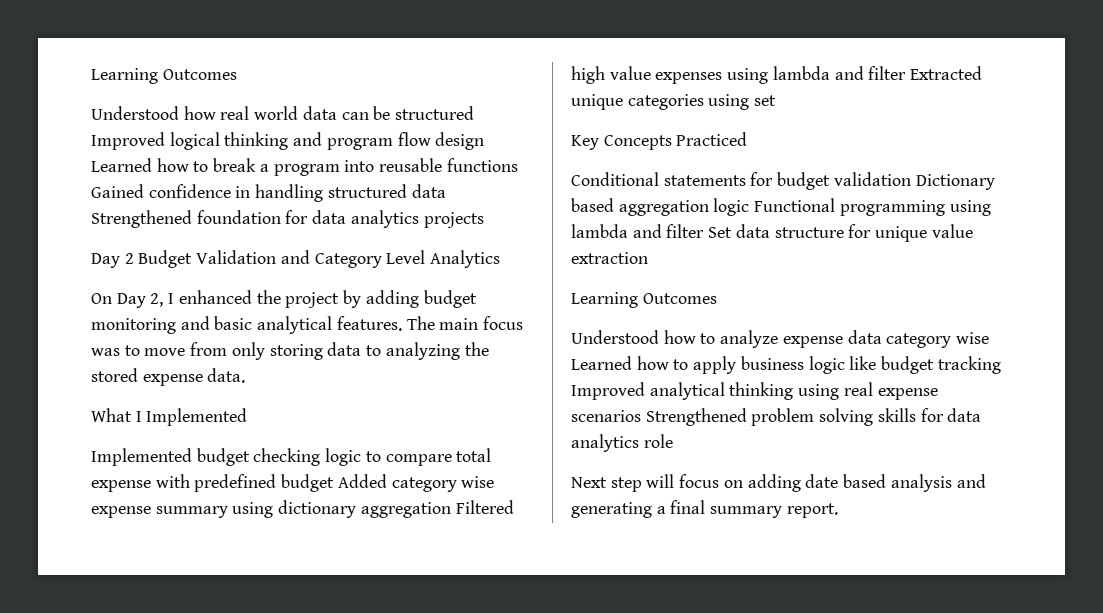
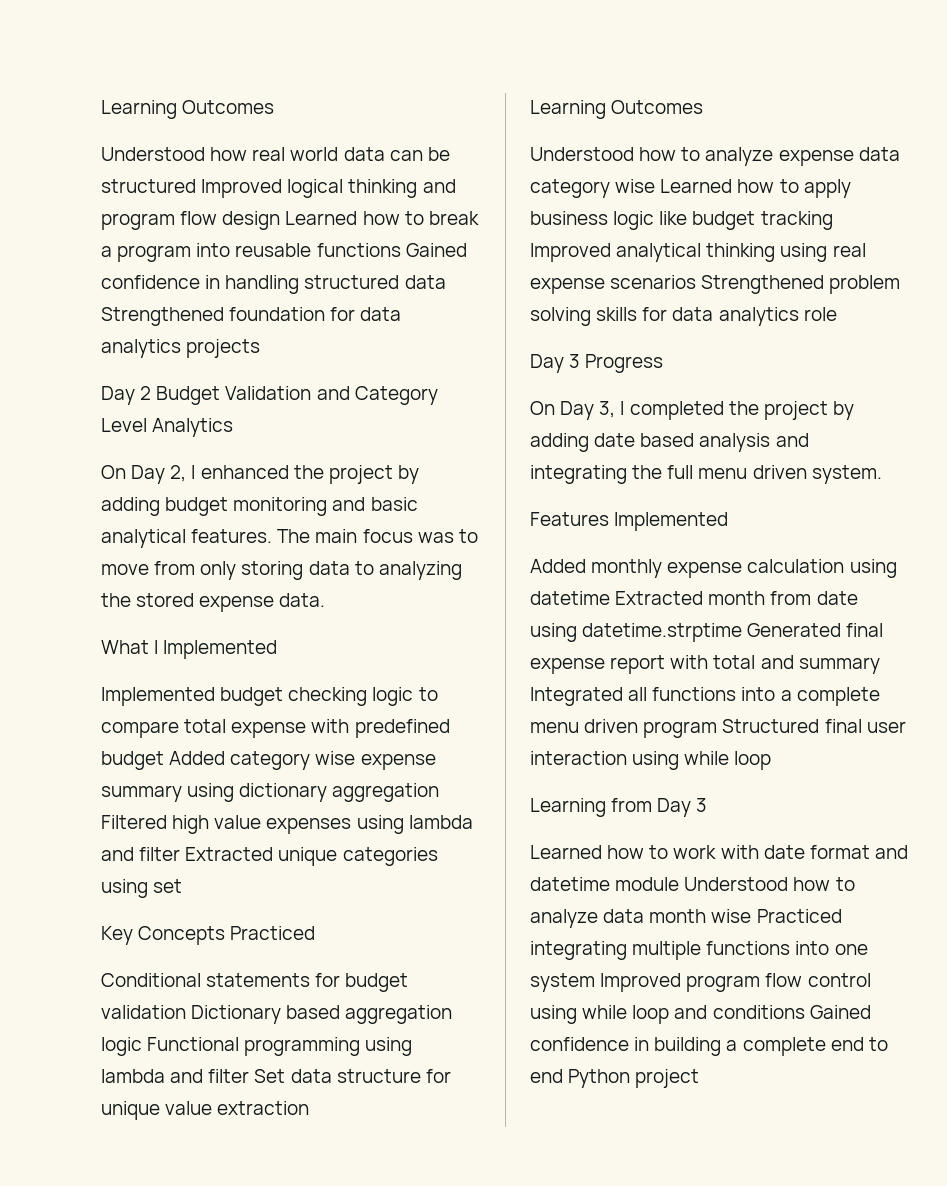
[571,474,743,492] Next step will focus on -> [530,354,664,373] [530,401,854,420] Day 3 Progress // On Day 3, I completed the project by
[571,500,838,518] generating a final summary report. -> [530,465,882,484] [530,512,729,531] [530,559,897,578] [530,591,858,605] [530,623,884,642] [530,655,880,674] [530,687,880,706] [530,719,906,738] [530,751,772,770] [530,798,708,817] [530,845,908,859] [530,877,855,891] [530,909,842,928] [530,941,868,960] [530,973,871,992] [530,1005,871,1024] [530,1037,888,1056] [530,1069,700,1088] integrating the full menu driven system. // Features Implemented // Added monthly expense calculation using datetime Extracted month from date using datetime.strptime Generated final expense report with total and summary Integrated all functions into a complete menu driven program Structured final user interaction using while loop // Learning from Day 3 // Learned how to work with date format and datetime module Understood how to analyze data month wise Practiced integrating multiple functions into one system Improved program flow control using while loop and conditions Gained confidence in building a complete end to end Python project

